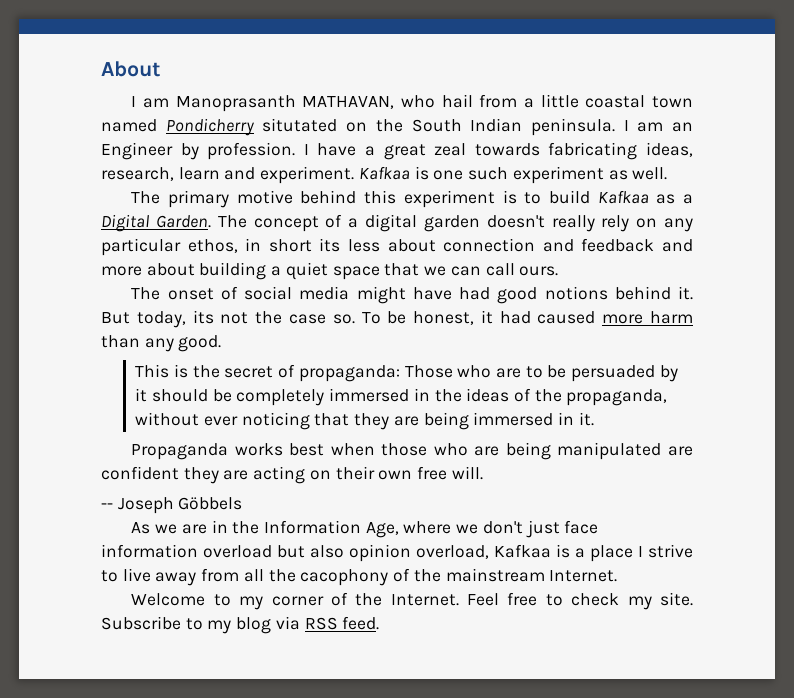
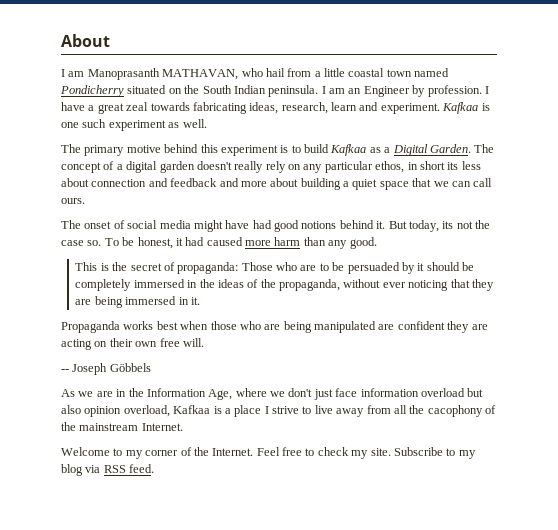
[262,118,338,132] situtated -> [127,85,167,94] situated

